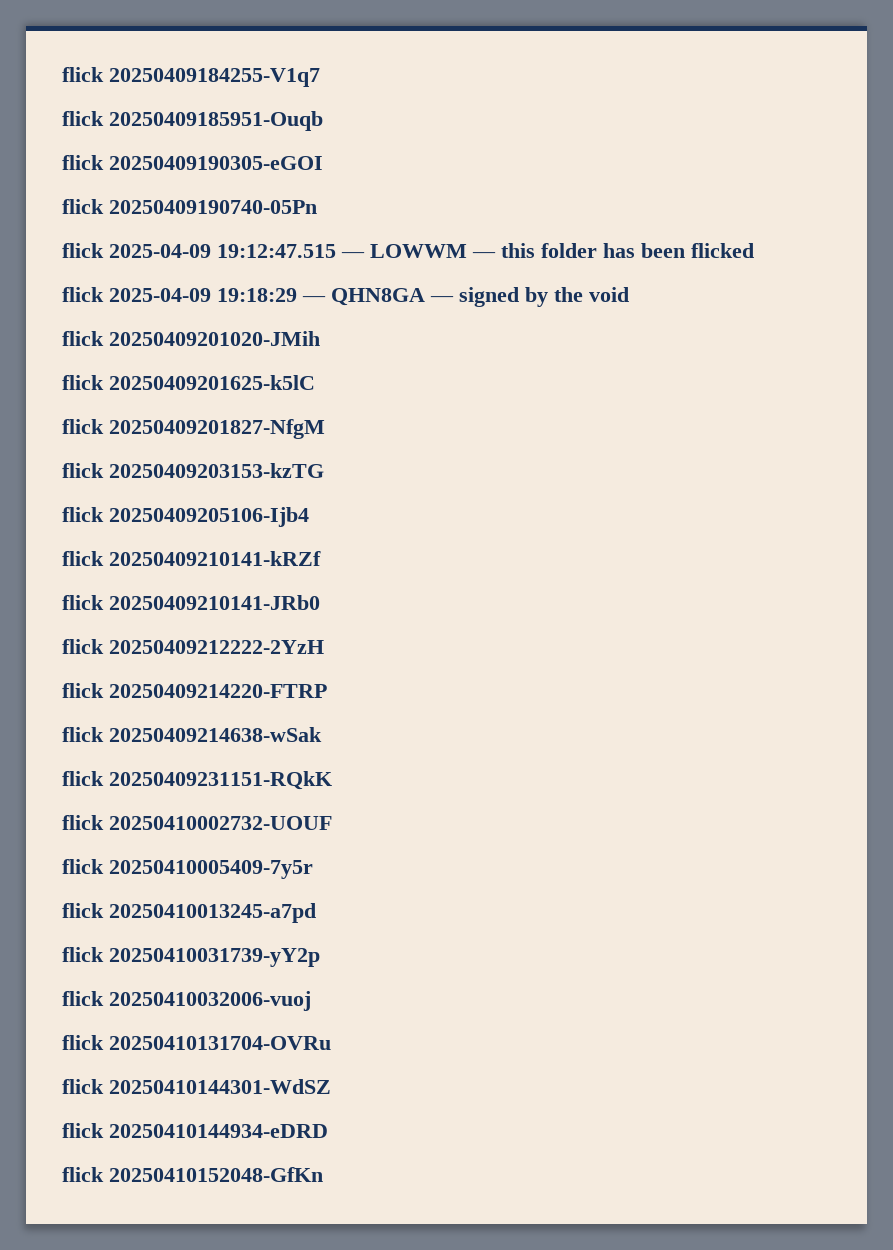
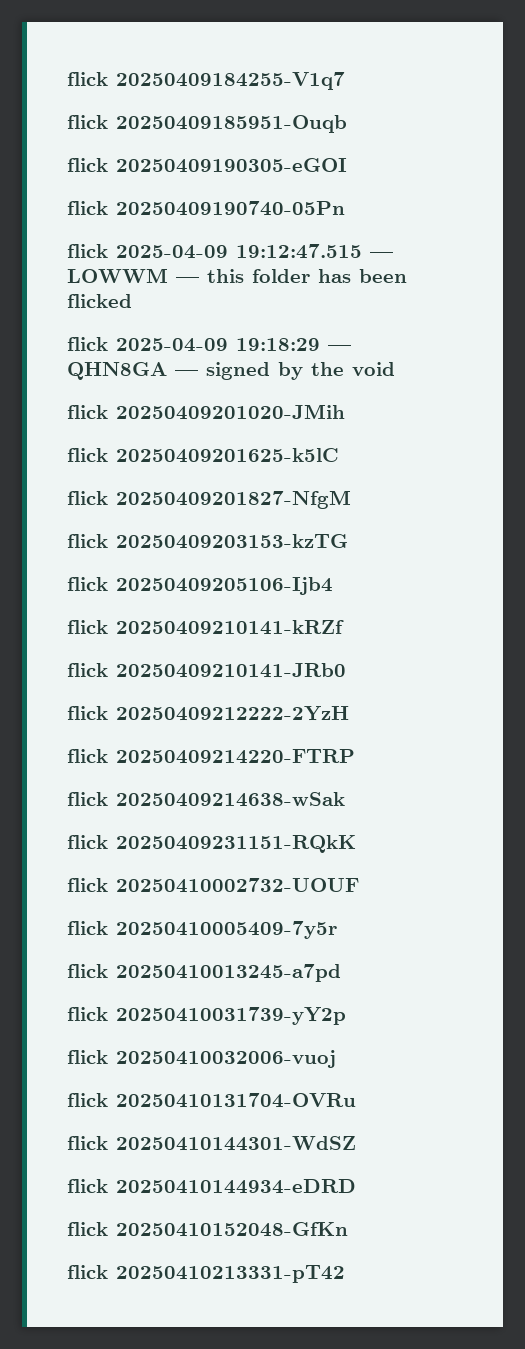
(323, 1174) none -> [67,1265,345,1283] // flick 20250410213331-pT42

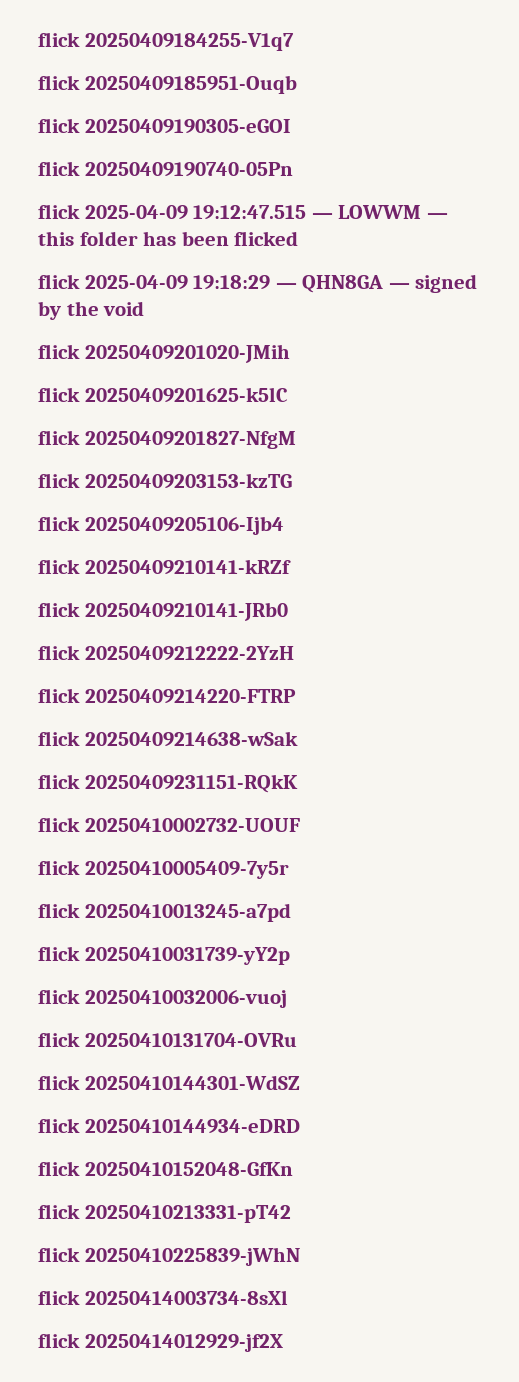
(345, 1274) none -> [38,1247,300,1266] [38,1290,288,1305] [38,1333,283,1352] // flick 20250410225839-jWhN // flick 20250414003734-8sXl // flick 20250414012929-jf2X

